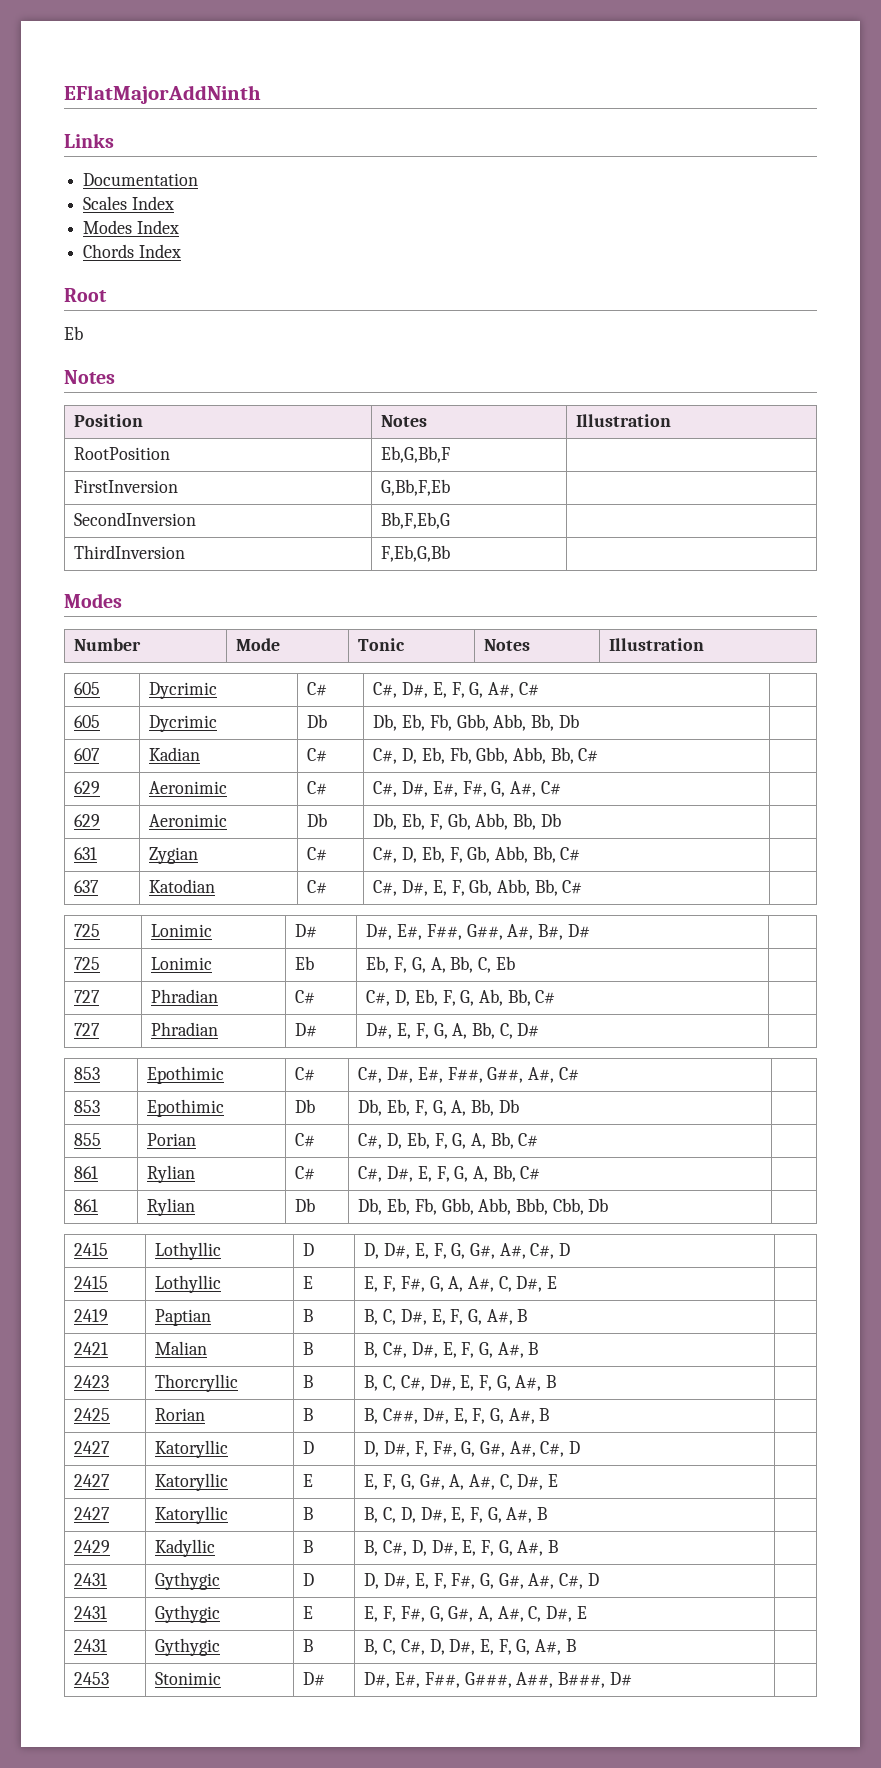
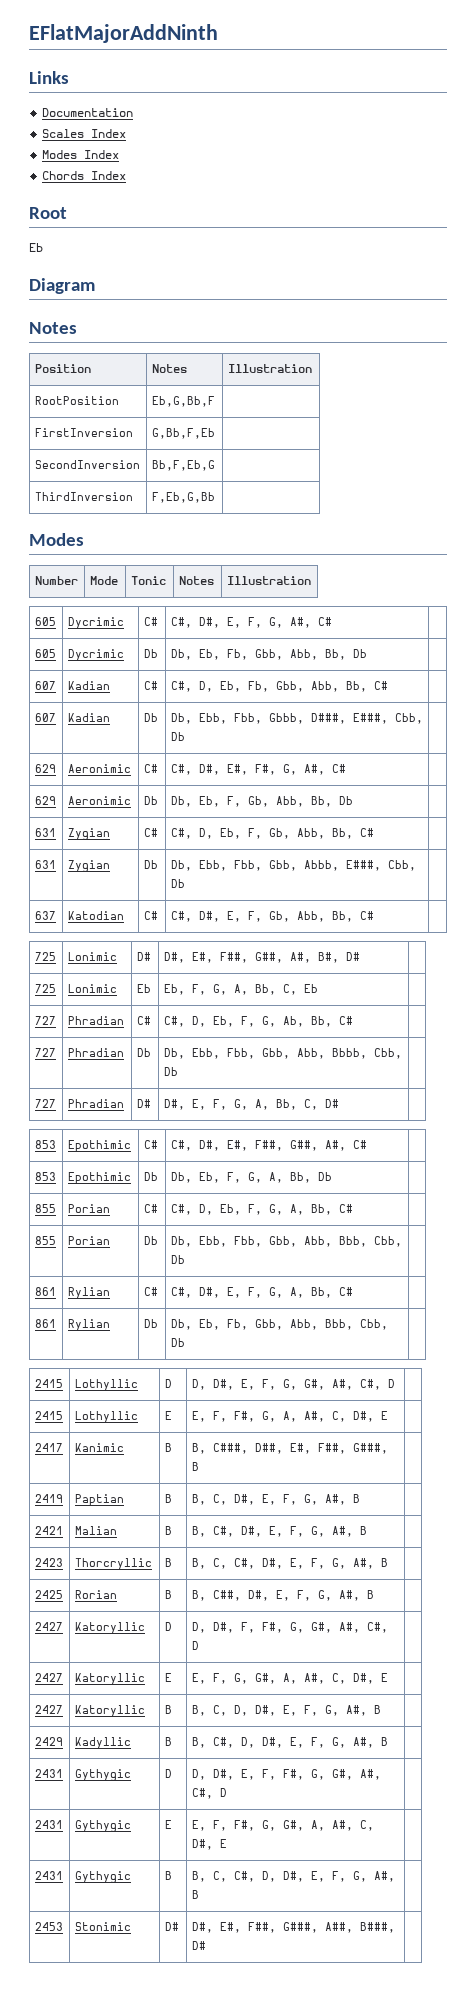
(83, 333) none -> [29,278,95,294] // Diagram
(599, 755) none -> [34,713,56,722] [67,713,110,722] [143,713,158,722] [170,713,423,724] [170,732,185,741] // 607 | Kadian | Db | Db, Ebb, Fbb, Gbbb, D###, E###, Cbb, Db |
(581, 854) none -> [34,860,56,869] [67,860,110,872] [143,860,158,869] [170,860,416,871] [170,879,185,888] // 631 | Zygian | Db | Db, Ebb, Fbb, Gbb, Abbb, E###, Cbb, Db |
(556, 997) none -> [34,1048,56,1057] [67,1048,124,1057] [136,1048,151,1057] [163,1048,402,1059] [163,1067,178,1076] // 727 | Phradian | Db | Db, Ebb, Fbb, Gbb, Abb, Bbbb, Cbb, Db |
(539, 1140) none -> [34,1236,56,1245] [67,1236,110,1245] [143,1236,158,1245] [170,1236,402,1247] [170,1255,185,1264] // 855 | Porian | Db | Db, Ebb, Fbb, Gbb, Abb, Bbb, Cbb, Db |
(558, 1282) none -> [34,1443,63,1452] [74,1443,124,1452] [164,1443,172,1452] [191,1443,388,1454] [191,1462,199,1471] // 2417 | Kanimic | B | B, C###, D##, E#, F##, G###, B |

